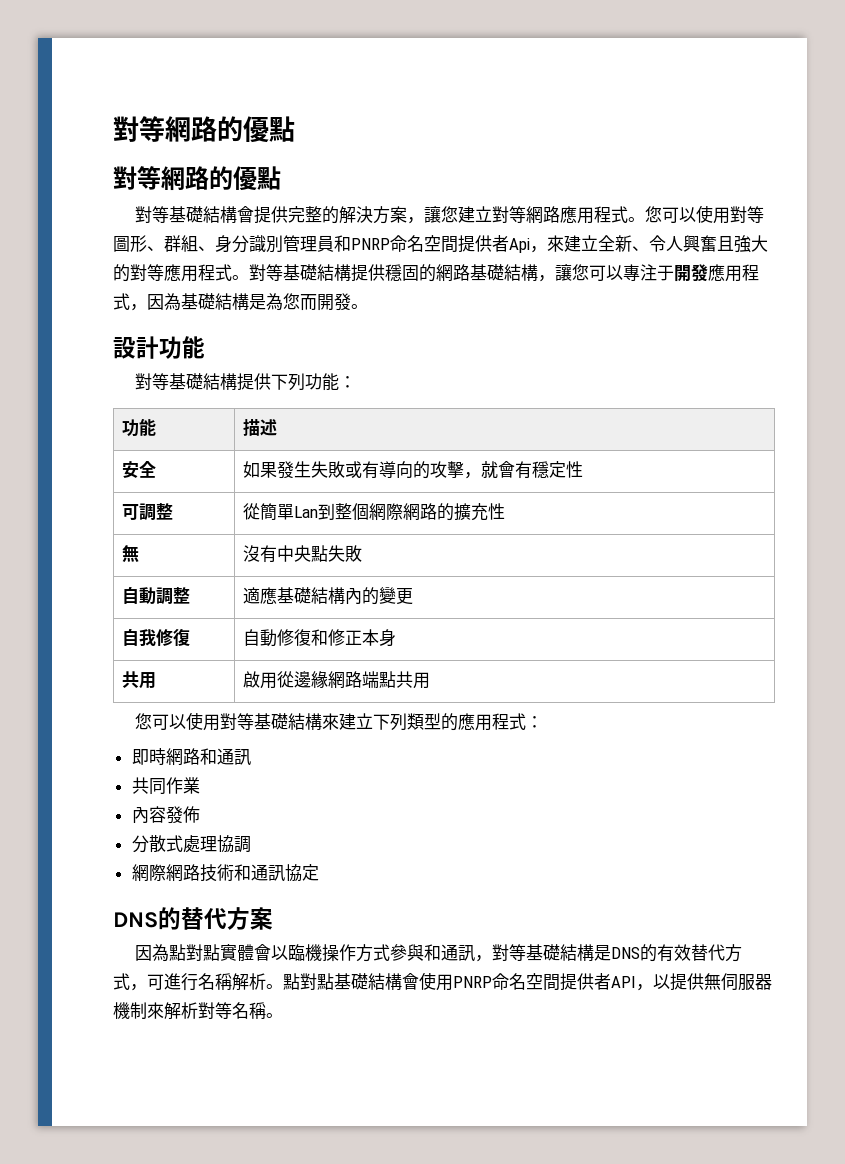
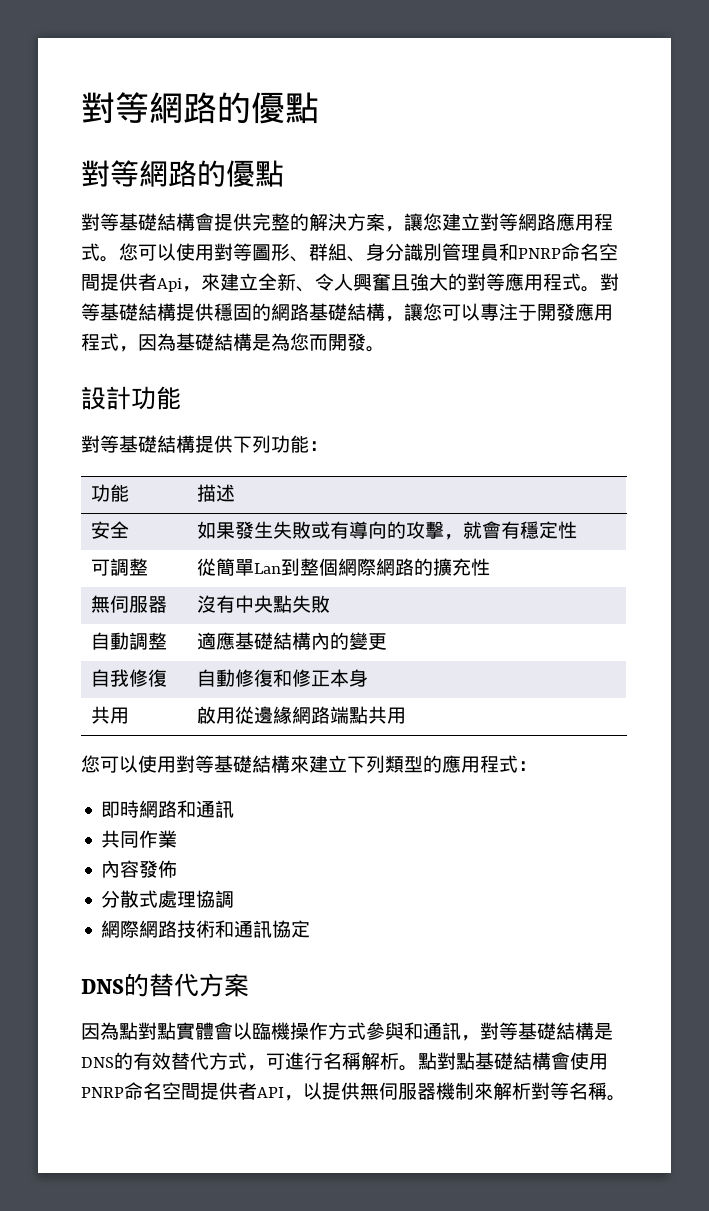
(140, 553) none -> [109,595,167,613] 伺服器

